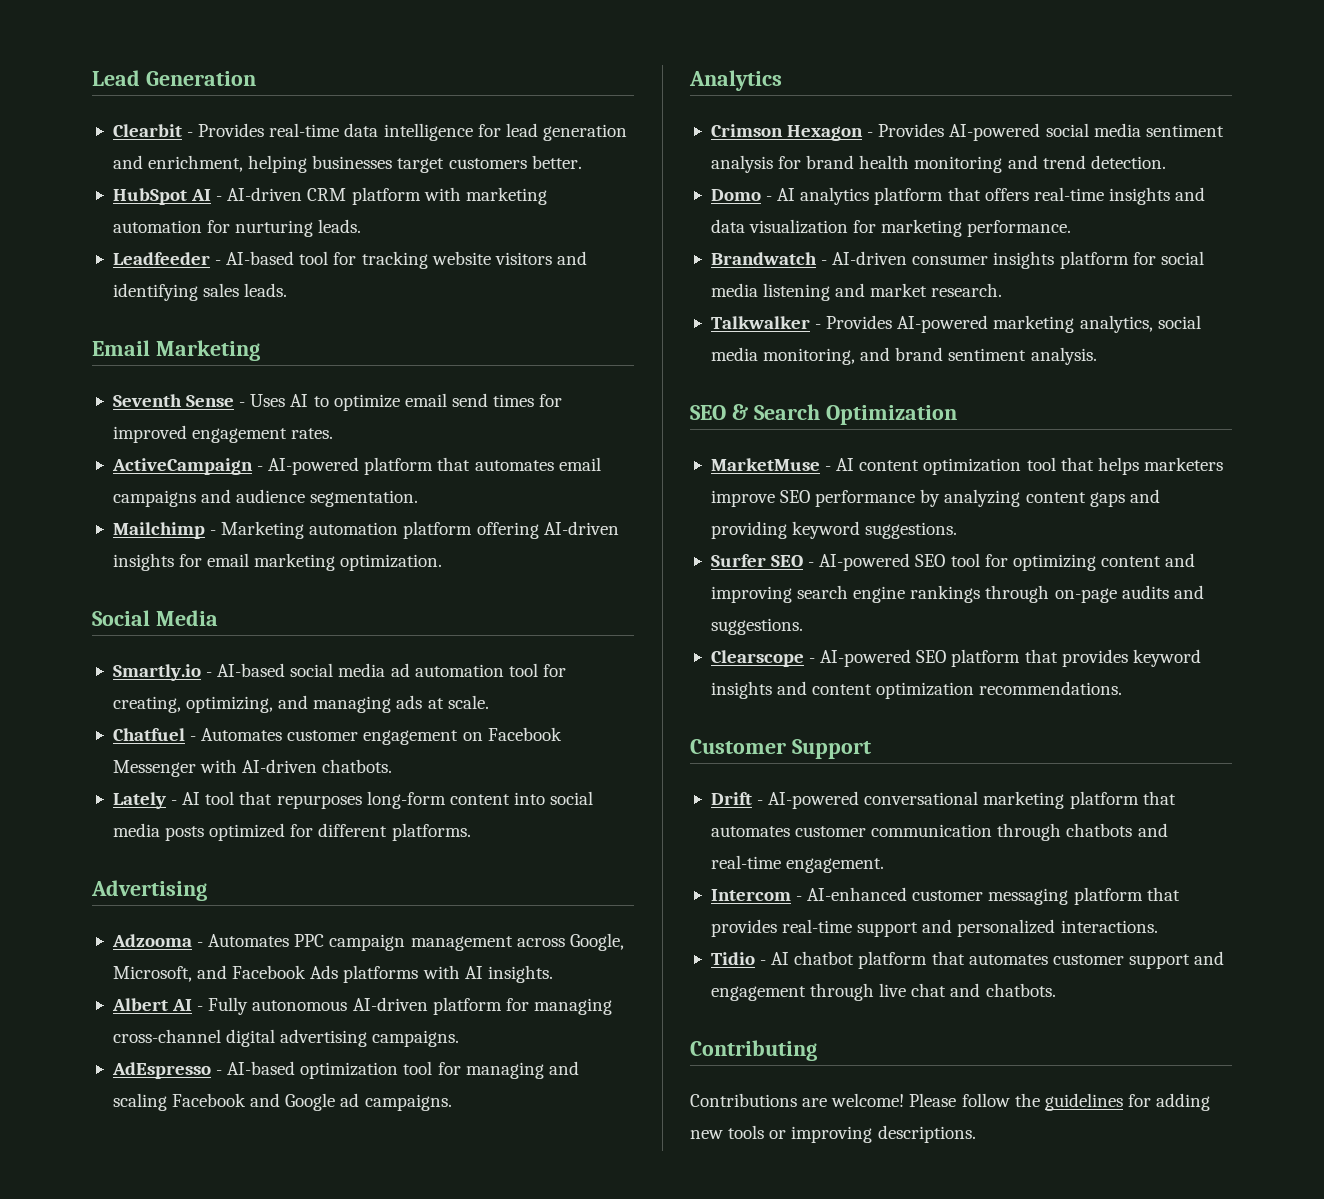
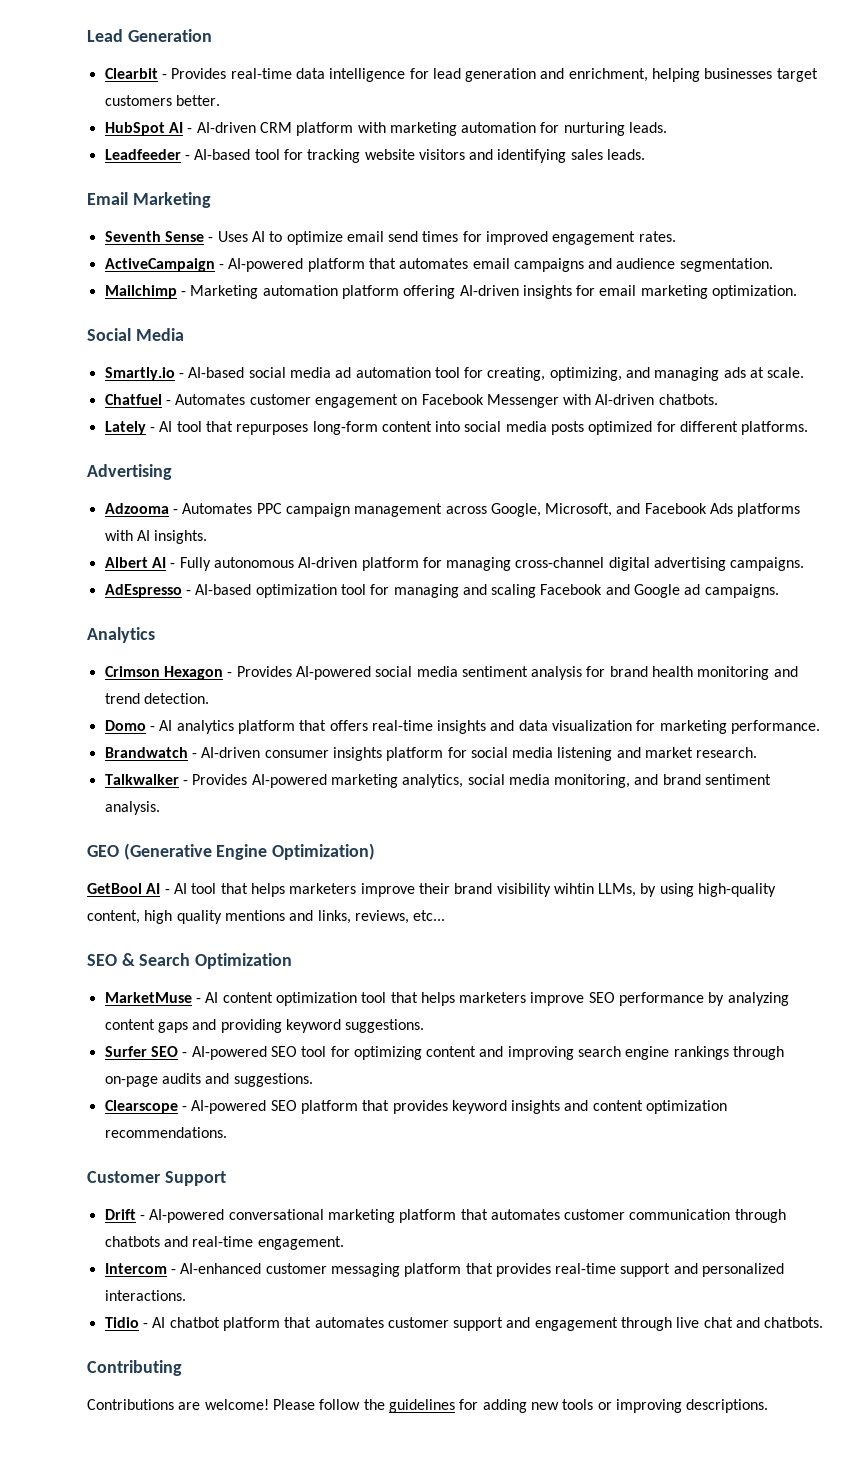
(1097, 356) none -> [87,843,376,860] [87,883,777,897] [87,910,446,924] // GEO (Generative Engine Optimization) // GetBool AI - AI tool that helps marketers improve their brand visibility wihtin LLMs, by using high-quality content, high quality mentions and links, reviews, etc...

